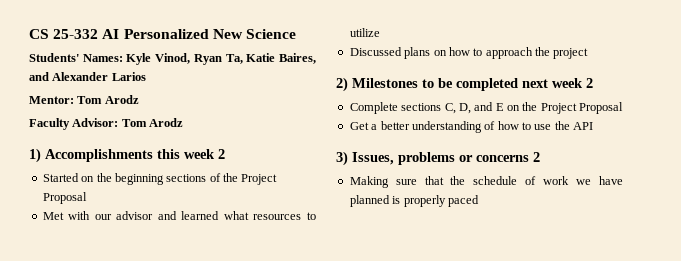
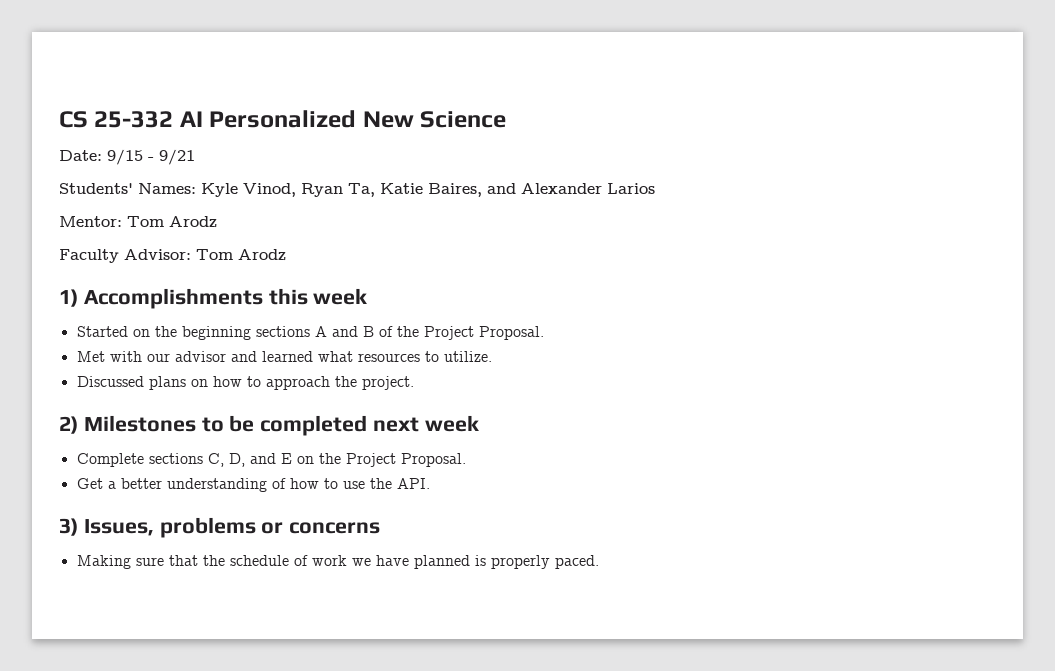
(296, 34) none -> [59,149,195,165] // Date: 9/15 - 9/21
[218,149,225,159] 2 -> (368, 296) none
(207, 178) none -> [314,326,374,337] A and B
[42,192,87,204] Proposal -> [478,326,544,340] Proposal.
[349,28,380,37] utilize -> [443,351,492,362] utilize.
[553,48,589,59] project -> [361,376,414,390] project.
[586,78,593,88] 2 -> (479, 423) none
[579,102,624,114] Proposal -> [400,453,466,467] Proposal.
[573,122,594,130] API -> [396,478,430,489] API.
[533,152,540,162] 2 -> (381, 528) none
[447,195,479,207] paced -> [554,555,599,569] paced.

